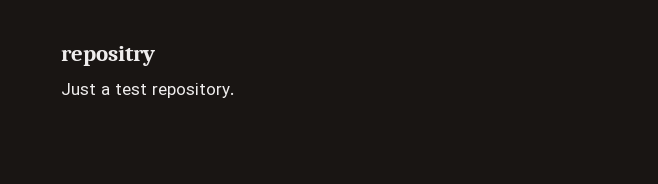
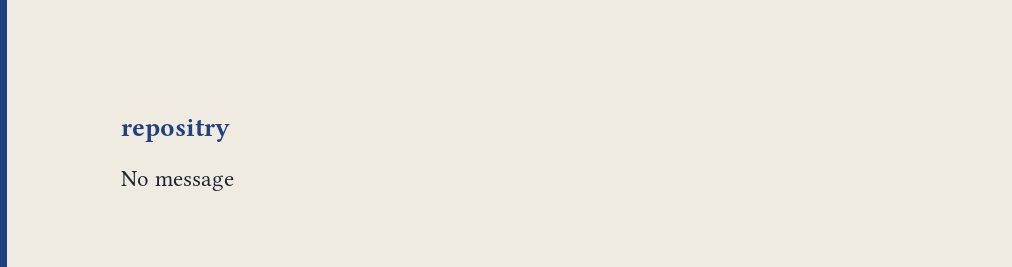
[61,83,234,98] Just a test repository. -> [121,171,235,191] No message

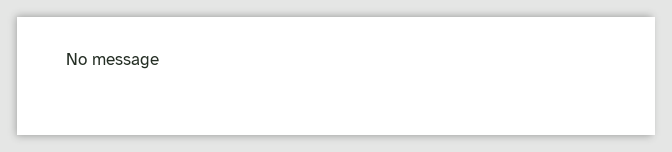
[121,119,230,142] repositry // -> (66, 59) none

